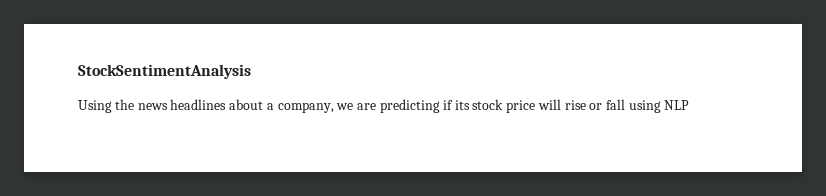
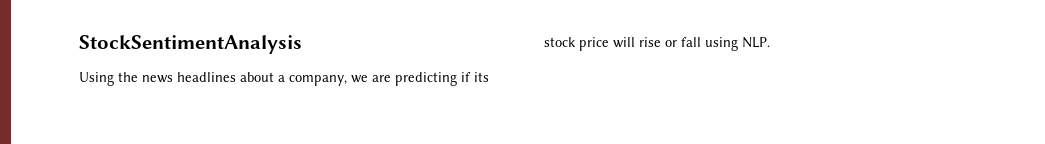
[663,100,689,110] NLP -> [742,37,770,48] NLP.

